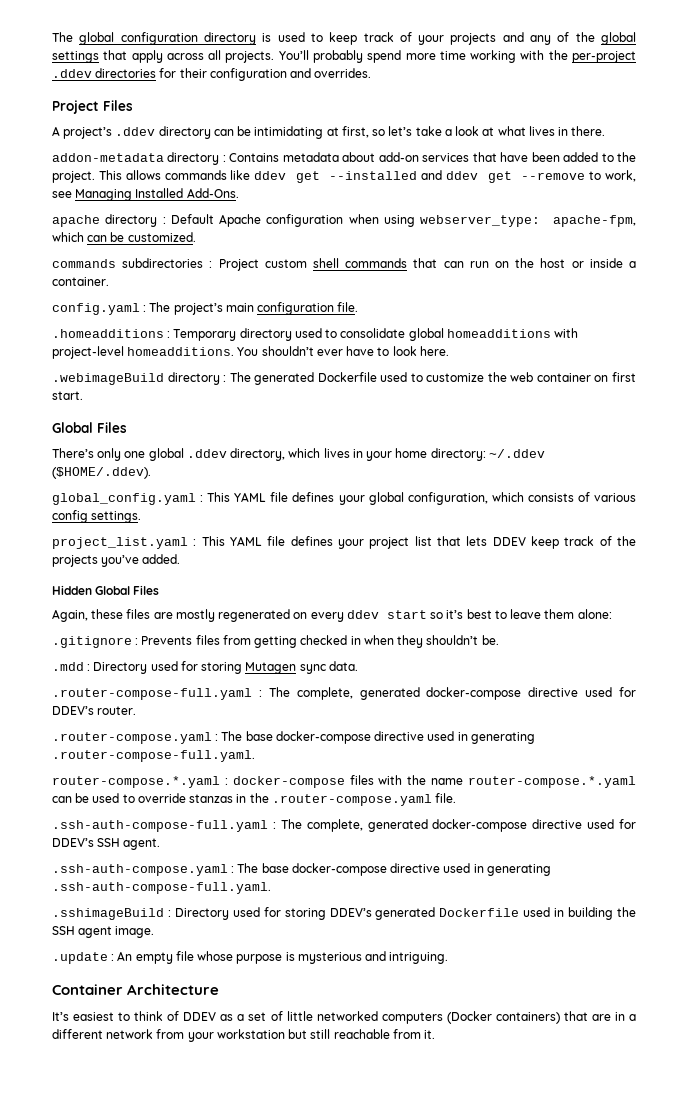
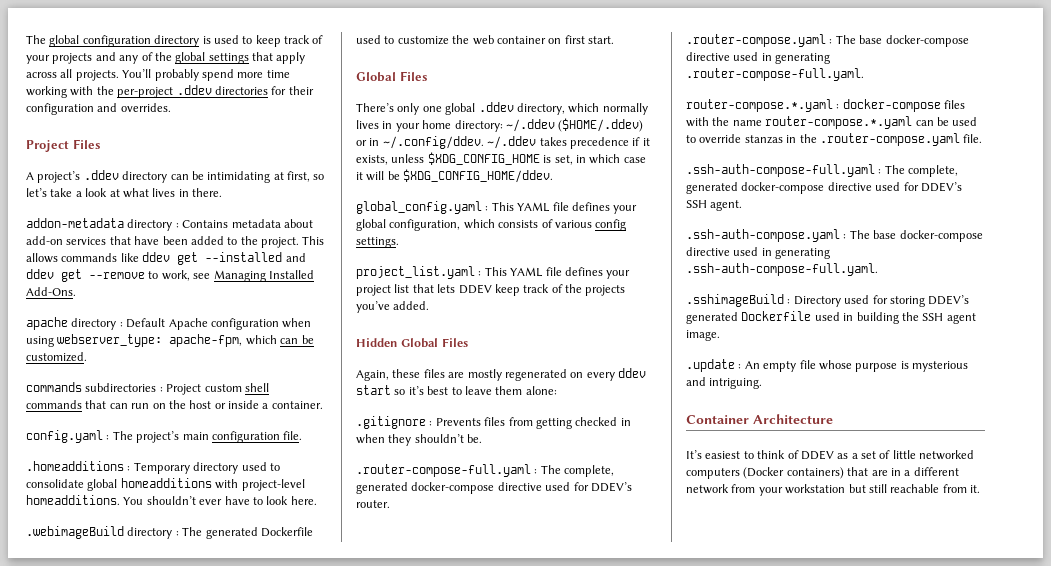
(321, 453) none -> [602,103,648,115] normally
[52,467,151,479] ($HOME/.ddev). -> [558,118,644,132] [356,136,650,149] [356,152,646,165] [356,169,554,183] ($HOME/.ddev) or in ~/.config/ddev. ~/.ddev takes precedence if it exists, unless $XDG_CONFIG_HOME is set, in which case it will be $XDG_CONFIG_HOME/ddev.
[52,661,358,674] // .mdd : Directory used for storing Mutagen sync data. -> (483, 438) none

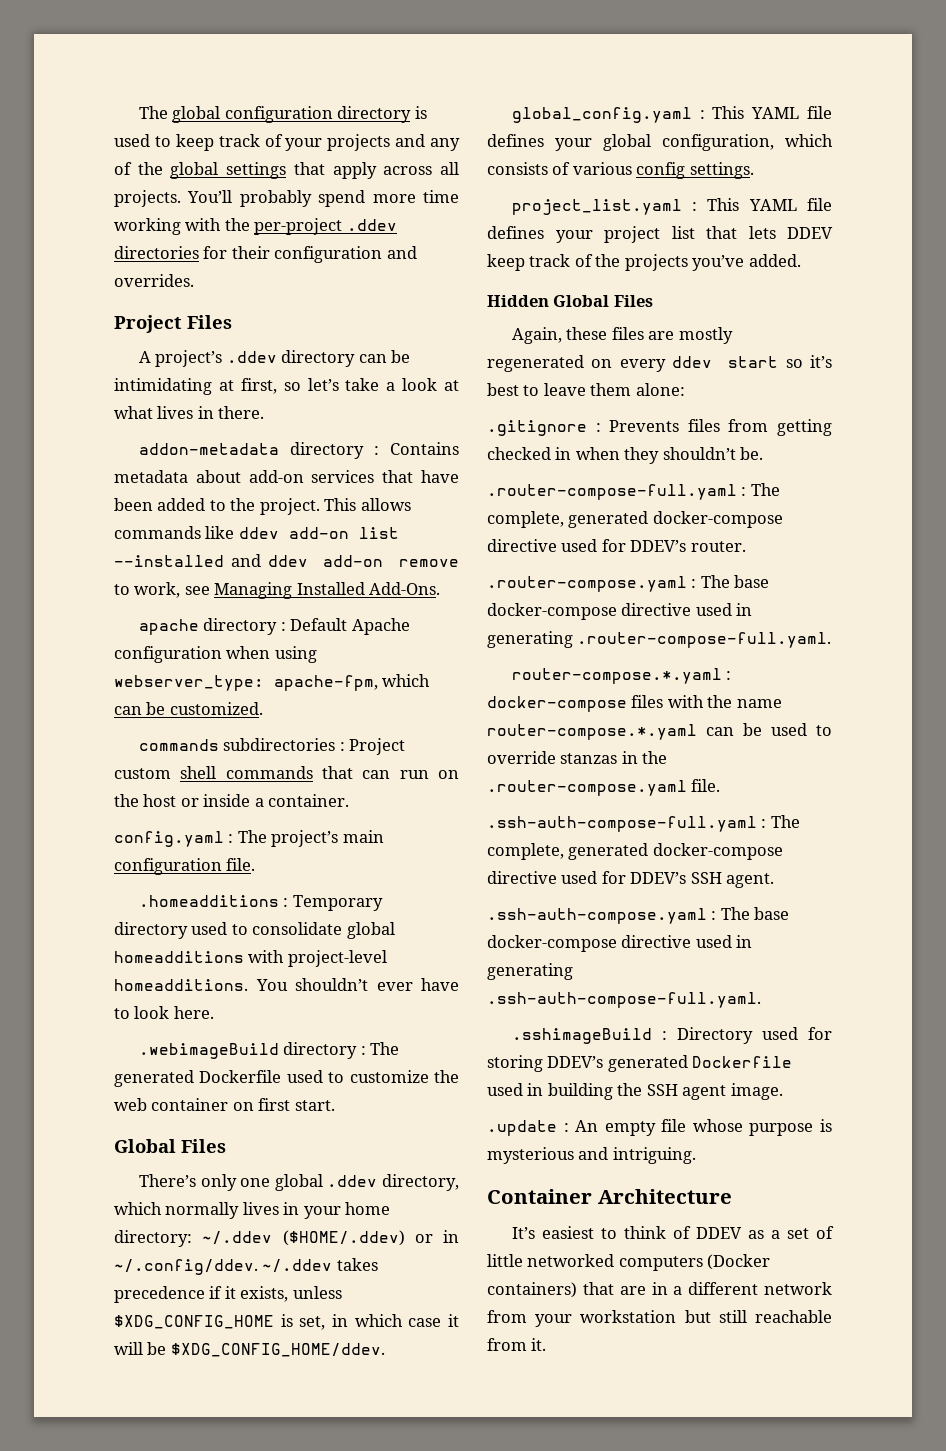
[177,252,199,265] get -> [288,527,399,539] add-on list
[61,269,145,282] get --remove -> [323,555,460,567] add-on remove

